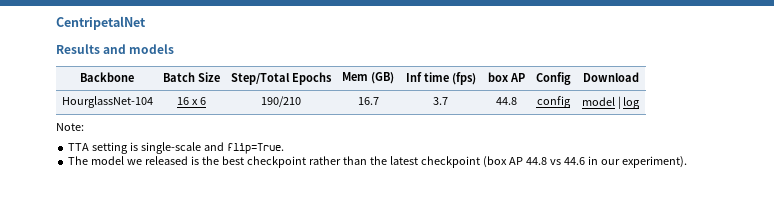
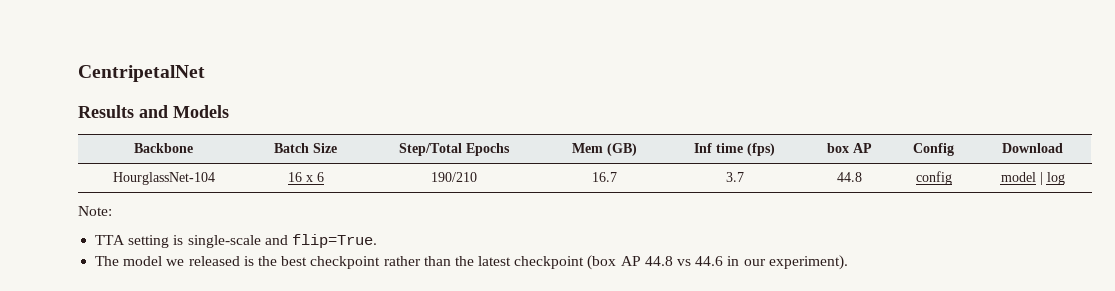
[129,44,175,54] models -> [173,105,229,118] Models

